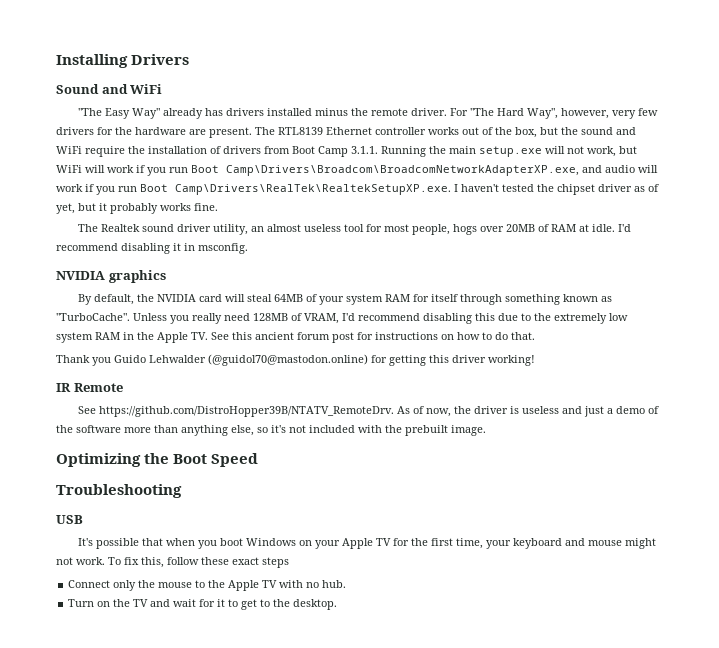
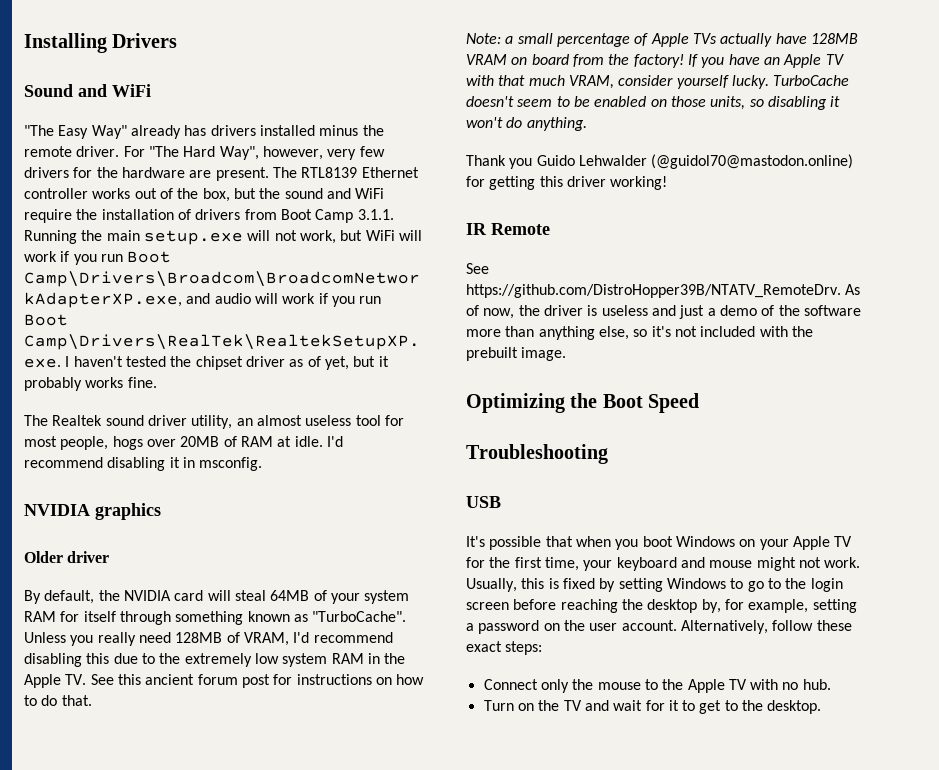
(166, 276) none -> [24,551,110,563] // Older driver
(535, 336) none -> [466,33,858,47] [466,54,844,68] [466,75,850,89] [466,96,841,110] [466,117,587,131] // Note: a small percentage of Apple TVs actually have 128MB VRAM on board from the factory! If you have an Apple TV with that much VRAM, consider yourself lucky. TurboCache doesn't seem to be enabled on those units, so disabling it won't do anything.
[108,557,164,568] To fix this, -> [466,578,843,592] [466,599,857,613] [466,620,768,634] Usually, this is fixed by setting Windows to go to the login screen before reaching the desktop by, for example, setting a password on the user account. Alternatively,
[262,557,289,568] steps -> [505,641,543,655] steps:

